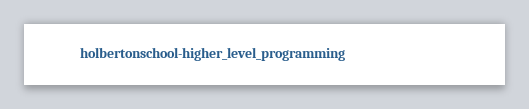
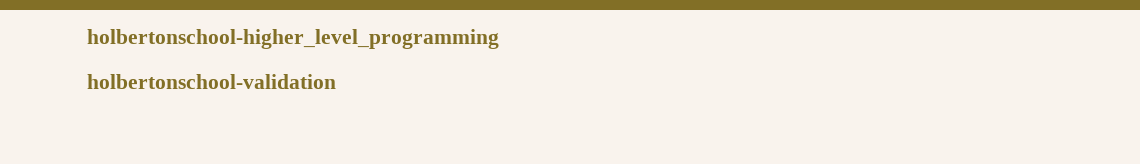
(345, 54) none -> [87,74,336,89] // holbertonschool-validation

